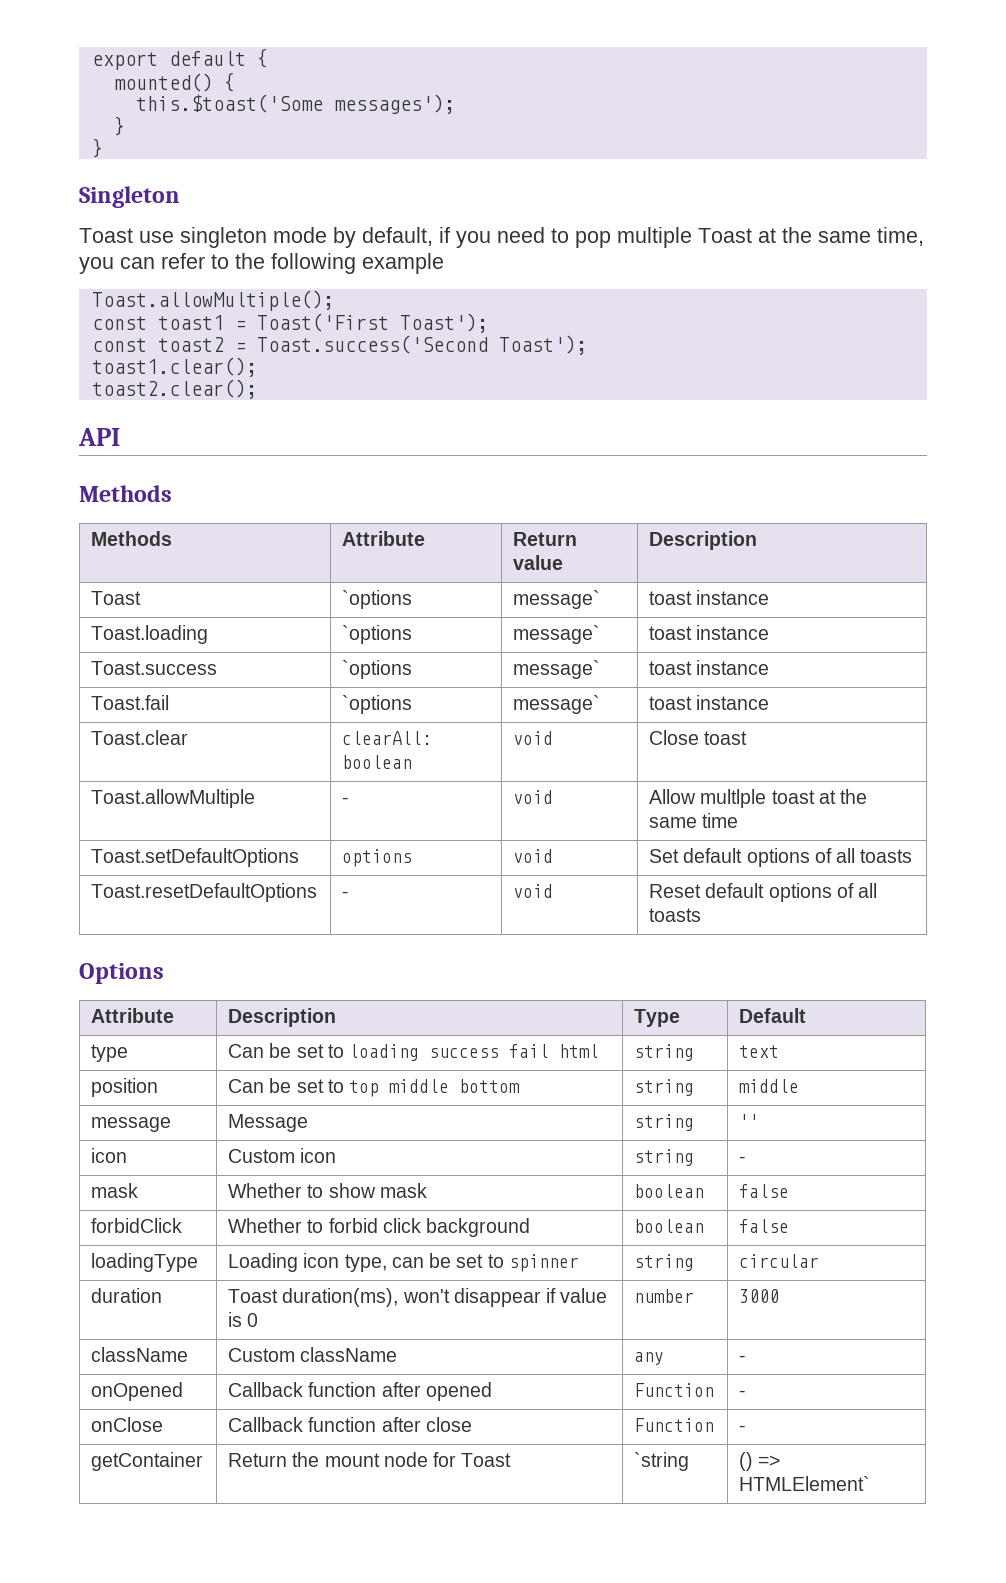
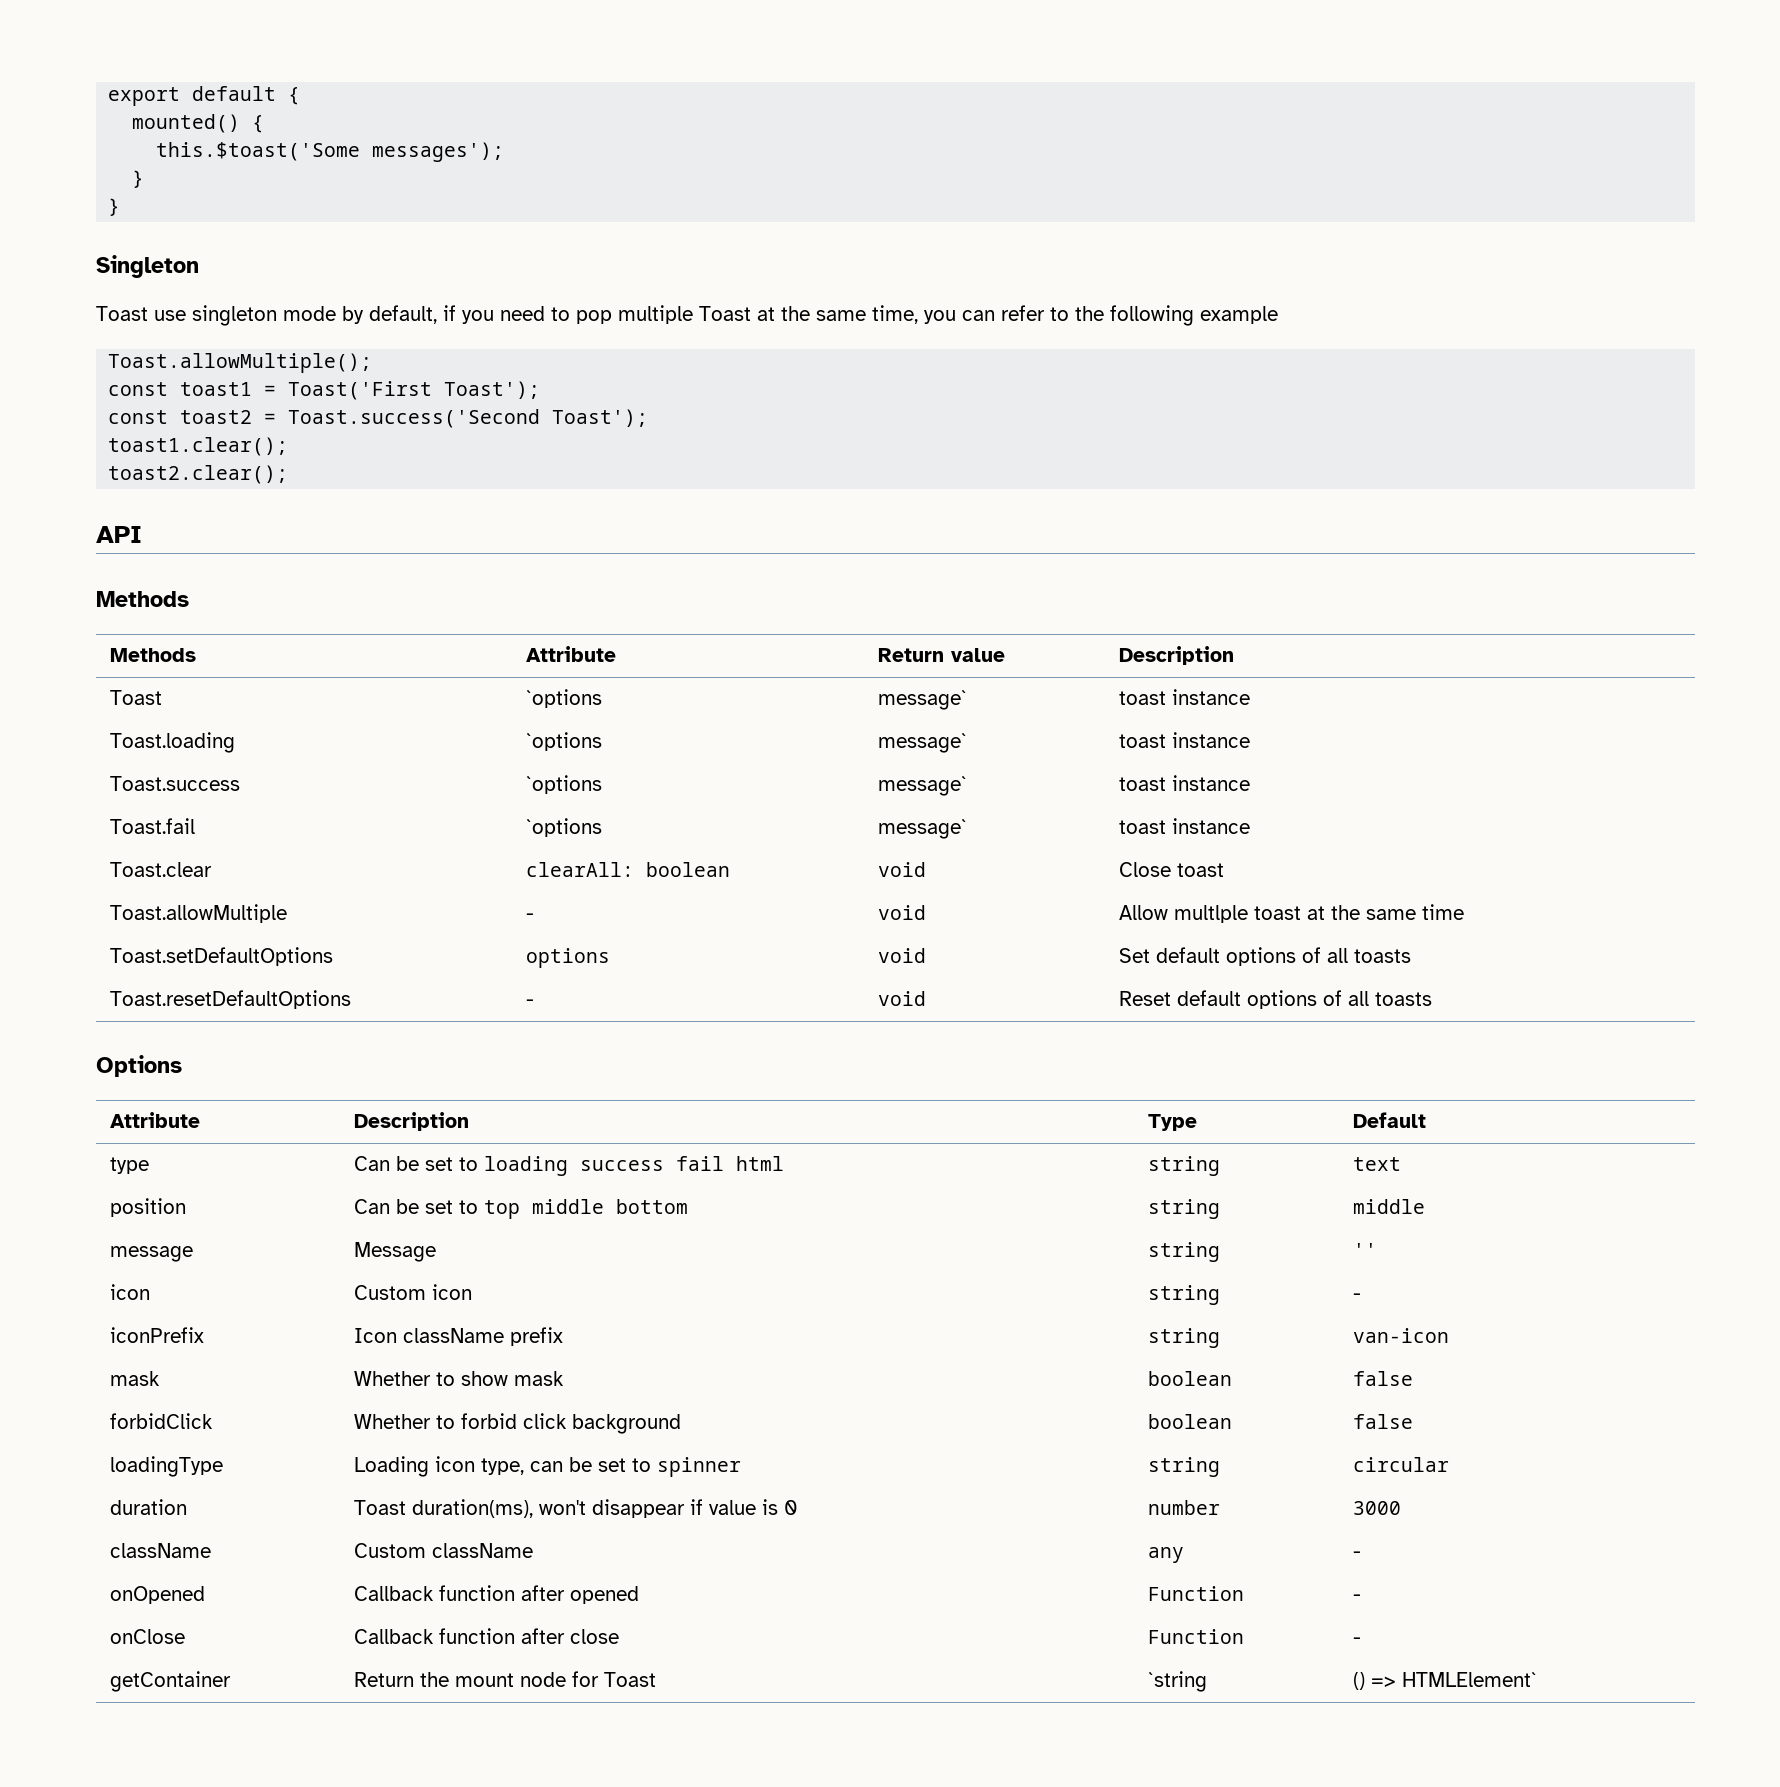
(747, 1159) none -> [109,1327,204,1343] [353,1327,563,1346] [1147,1328,1220,1348] [1352,1328,1449,1343] // iconPrefix | Icon className prefix | string | van-icon

